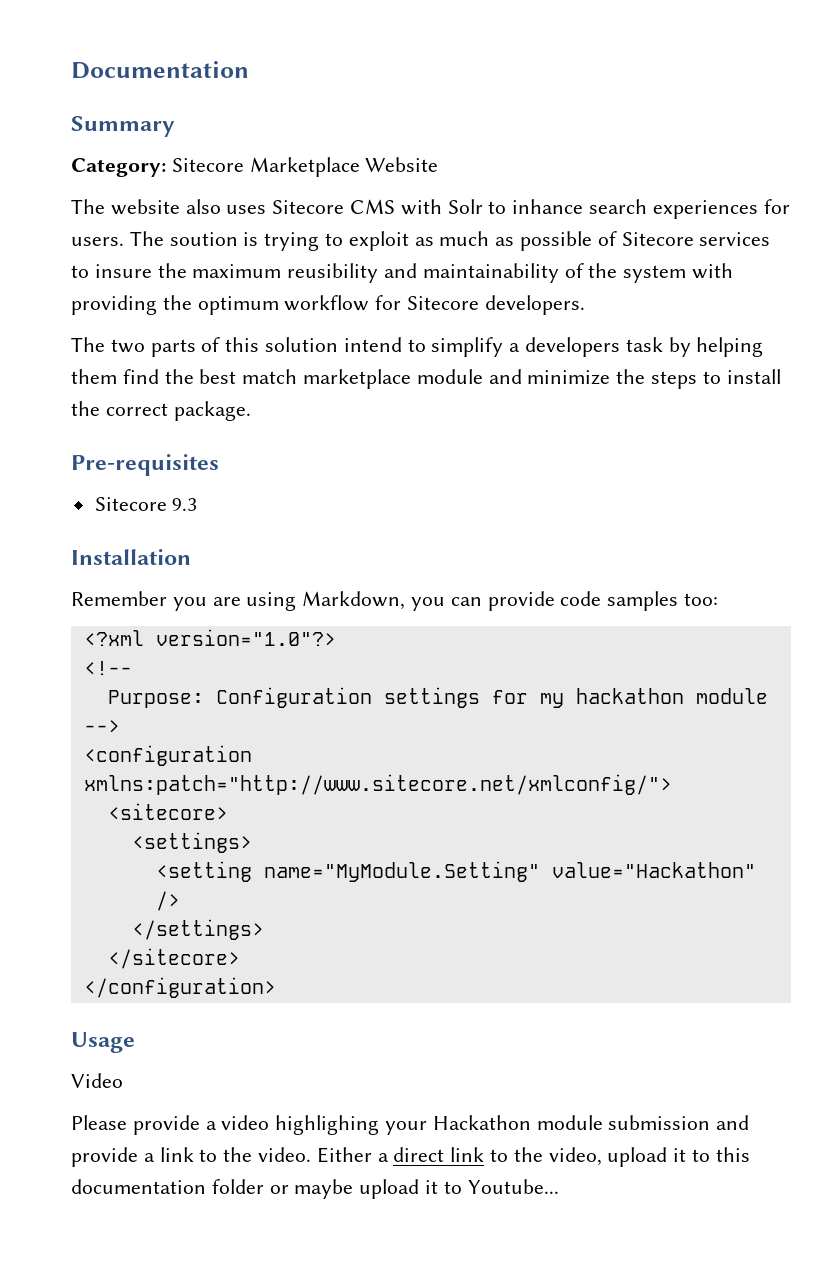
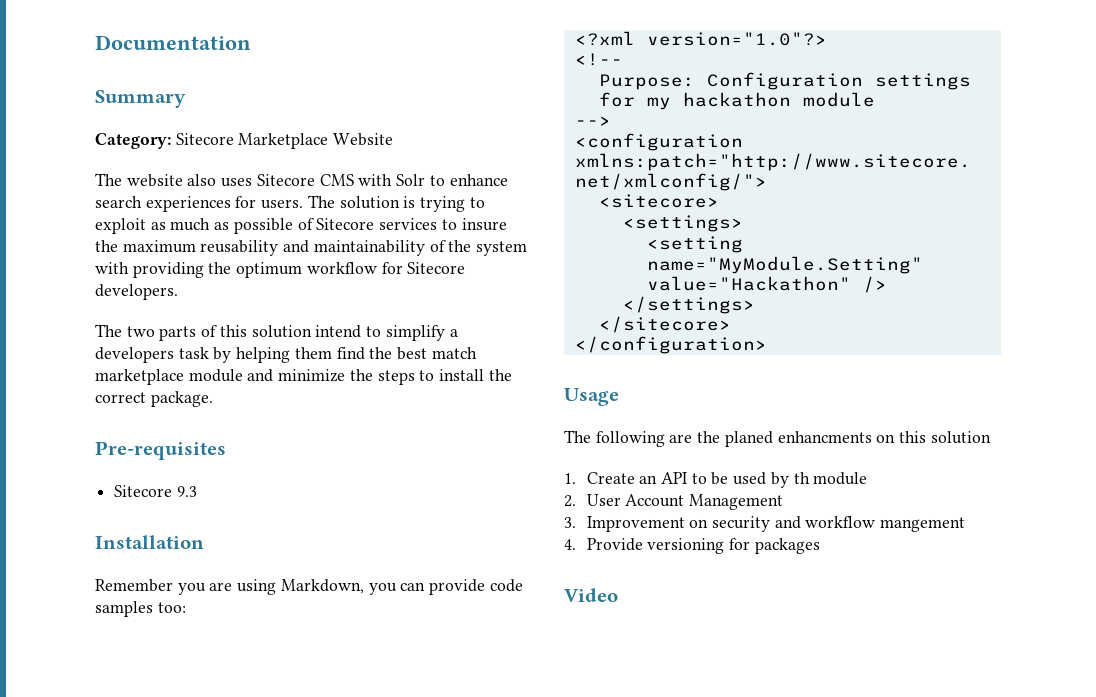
[512,199,584,214] inhance -> [449,174,508,186] enhance
[169,232,238,246] soution -> [339,196,400,209] solution
[287,263,379,283] reusibility -> [200,240,279,256] reusability
[71,1073,123,1088] [71,1115,750,1135] [71,1147,750,1167] [71,1179,559,1199] Video // Please provide a video highlighing your Hackathon module submission and provide a link to the video. Either a direct link to the video, upload it to this documentation folder or maybe upload it to Youtube... -> [564,430,991,447] [564,472,868,488] [564,494,783,510] [564,516,966,532] [564,538,820,554] [564,588,618,602] The following are the planed enhancments on this solution // 1. Create an API to be used by th module // 2. User Account Management // 3. Improvement on security and workflow mangement // 4. Provide versioning for packages // Video

